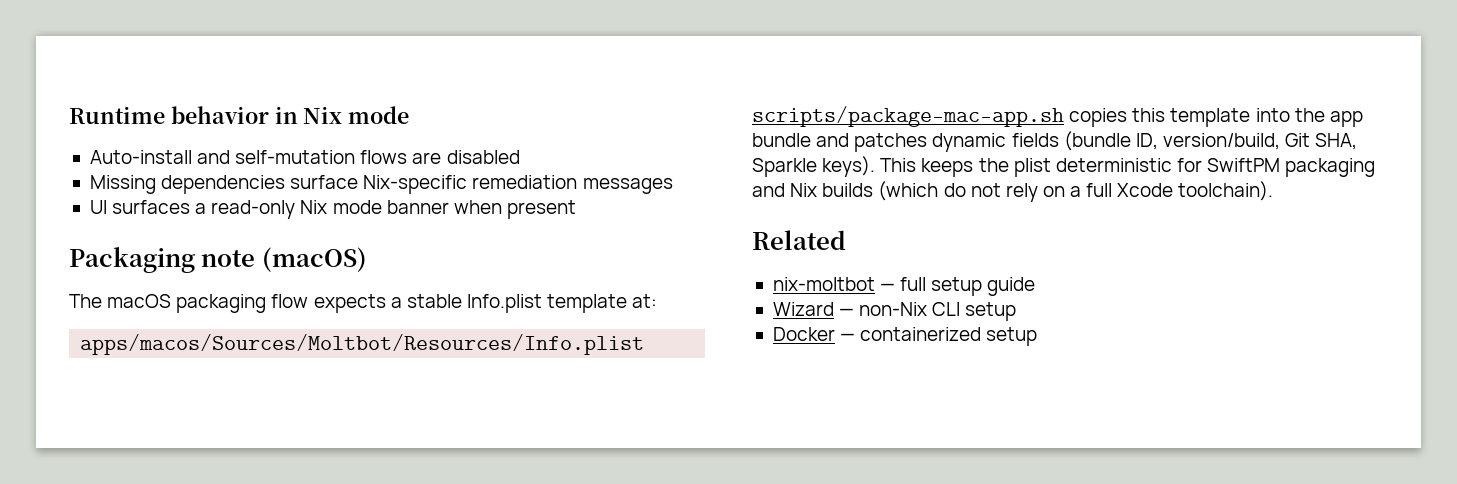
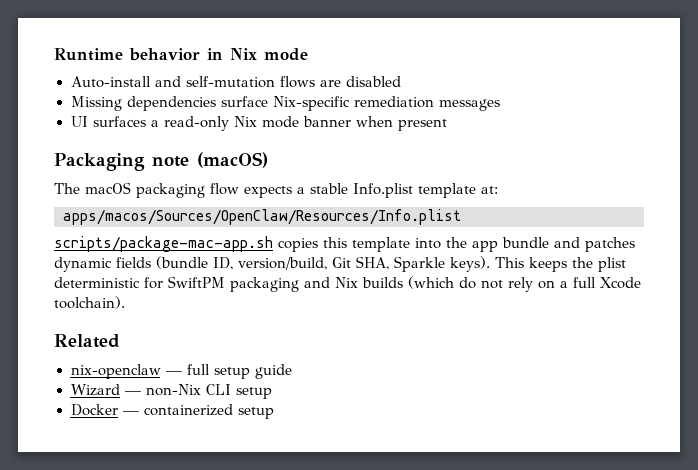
[80,334,645,355] apps/macos/Sources/Moltbot/Resources/Info.plist -> [63,209,461,225] apps/macos/Sources/OpenClaw/Resources/Info.plist
[772,277,875,291] nix-moltbot -> [70,364,161,379] nix-openclaw

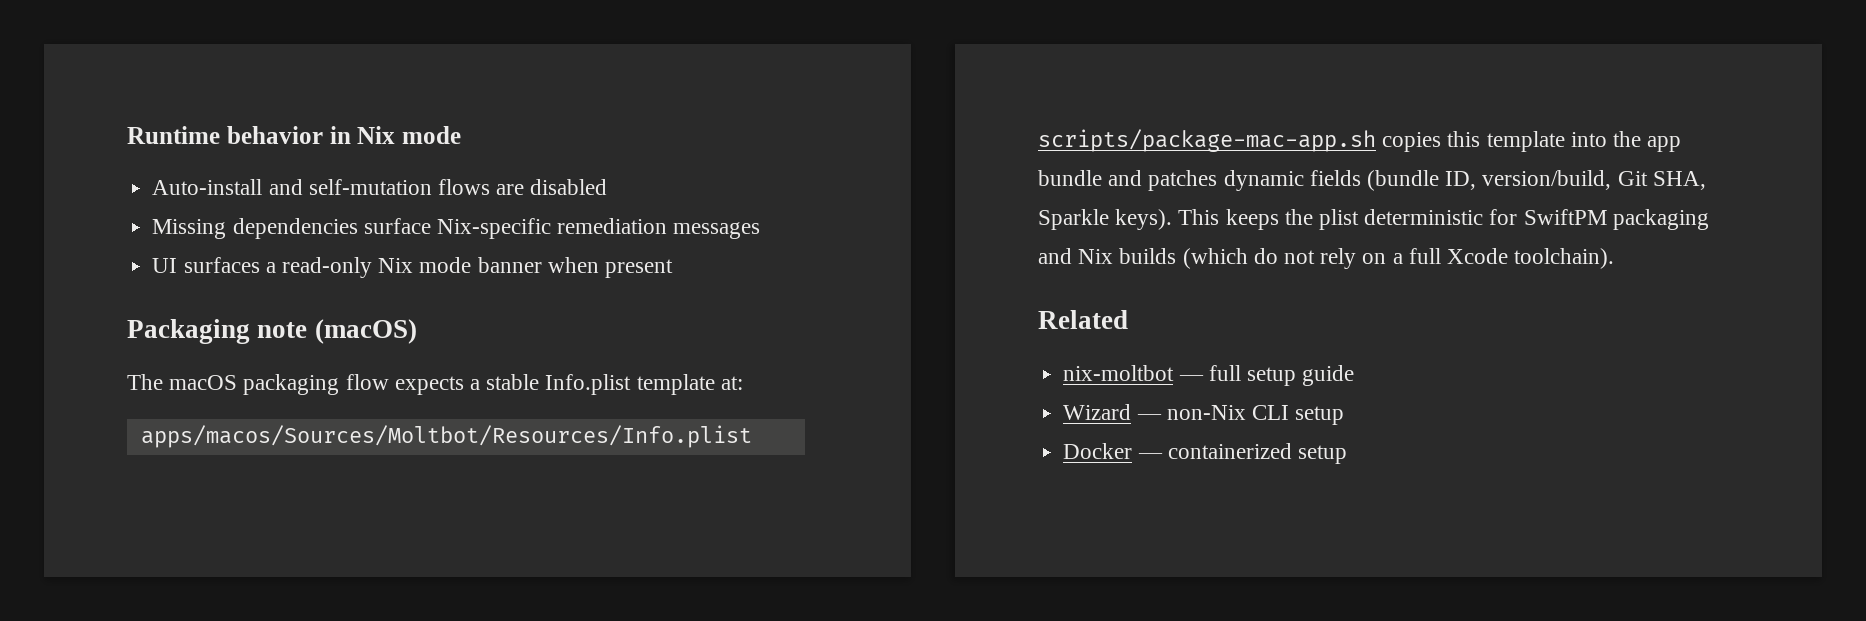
[63,209,461,225] apps/macos/Sources/OpenClaw/Resources/Info.plist -> [140,425,752,448] apps/macos/Sources/Moltbot/Resources/Info.plist
[70,364,161,379] nix-openclaw -> [1063,365,1175,381] nix-moltbot

